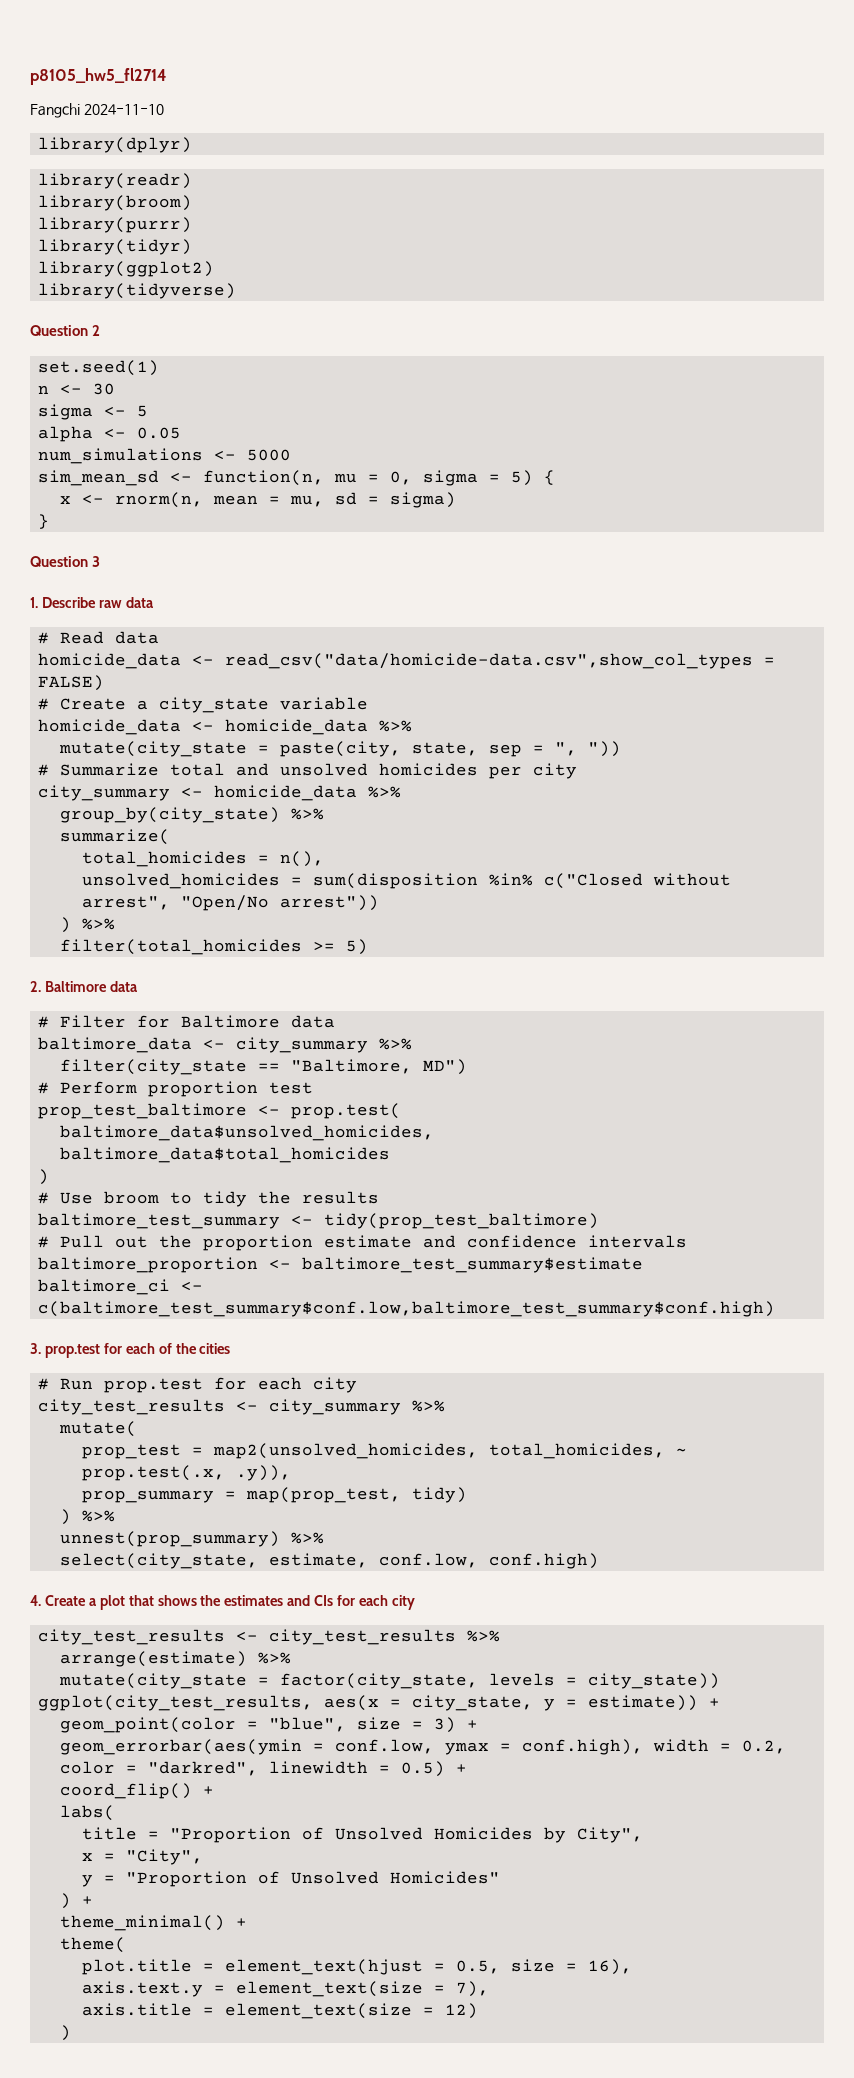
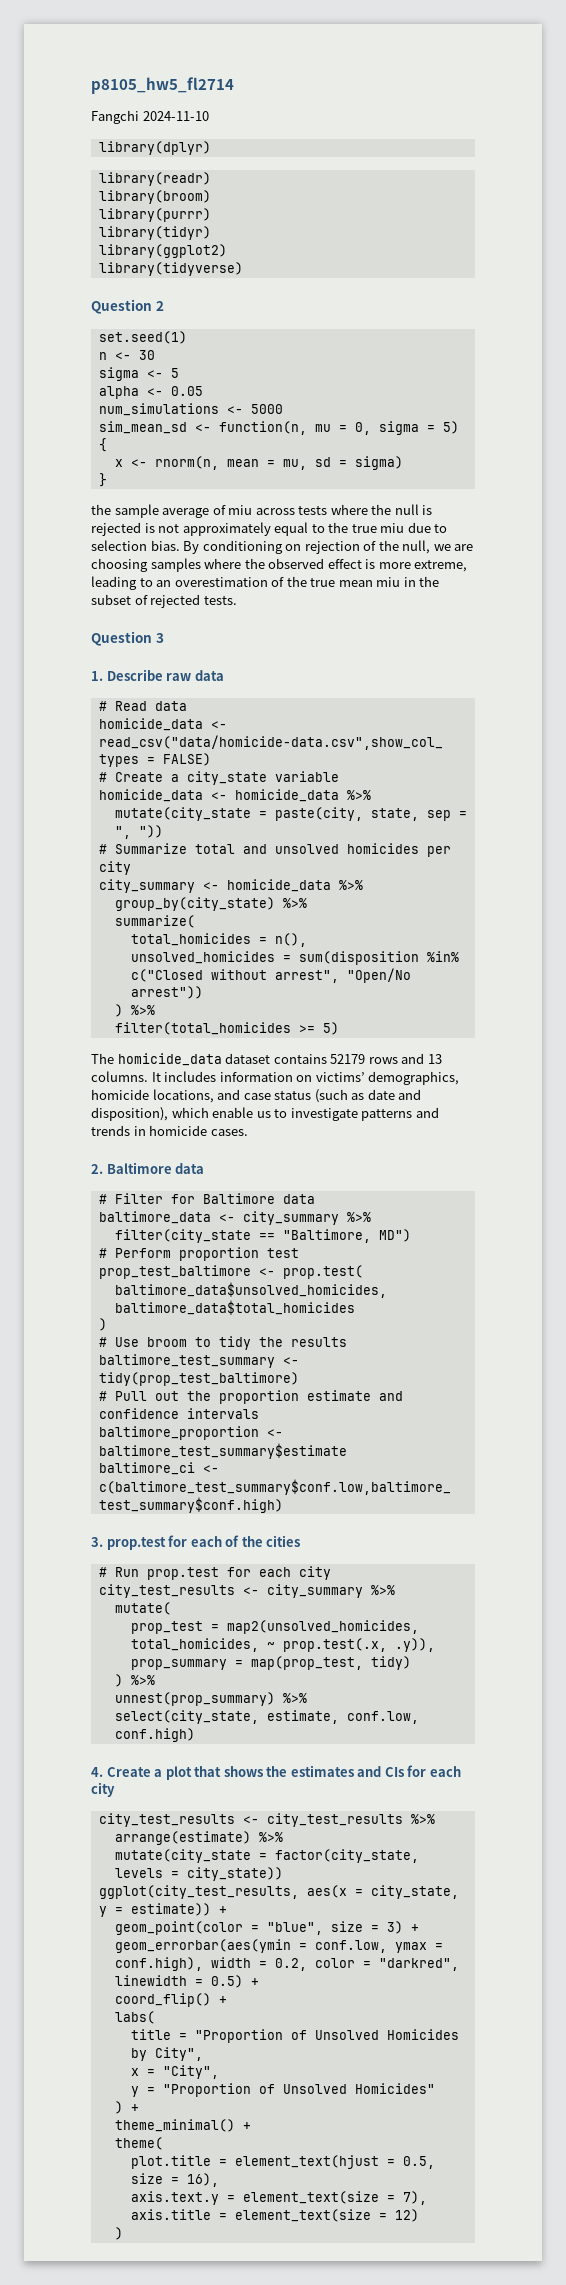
(50, 521) none -> [91,504,433,518] [91,522,448,536] [91,540,474,554] [91,558,468,572] [91,576,440,590] [91,594,237,608] // the sample average of miu across tests where the null is rejected is not approximately equal to the true miu due to selection bias. By conditioning on rejection of the null, we are choosing samples where the observed effect is more extreme, leading to an overestimation of the true mean miu in the subset of rejected tests.
(369, 947) none -> [91,1053,442,1066] [91,1071,460,1085] [91,1089,422,1103] [91,1107,439,1121] [91,1125,248,1136] // The homicide_data dataset contains 52179 rows and 13 columns. It includes information on victims’ demographics, homicide locations, and case status (such as date and disposition), which enable us to investigate patterns and trends in homicide cases.

